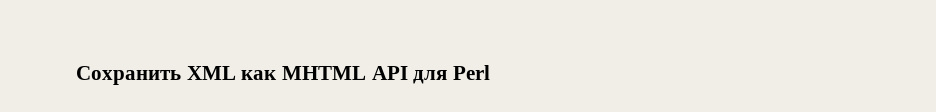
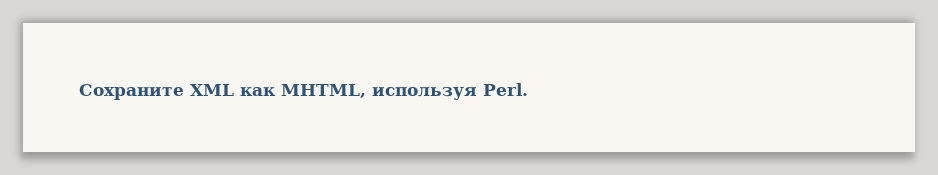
[76,66,181,85] Сохранить -> [79,84,184,100] Сохраните
[282,65,491,84] MHTML API для Perl -> [281,83,528,100] MHTML, используя Perl.

